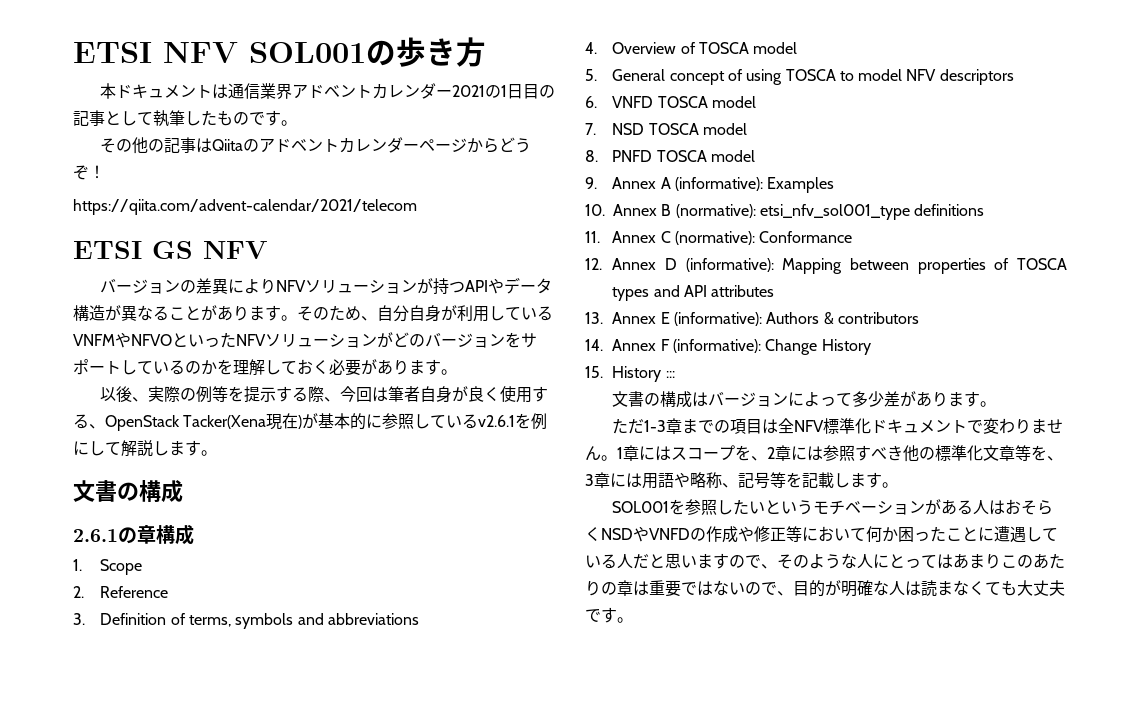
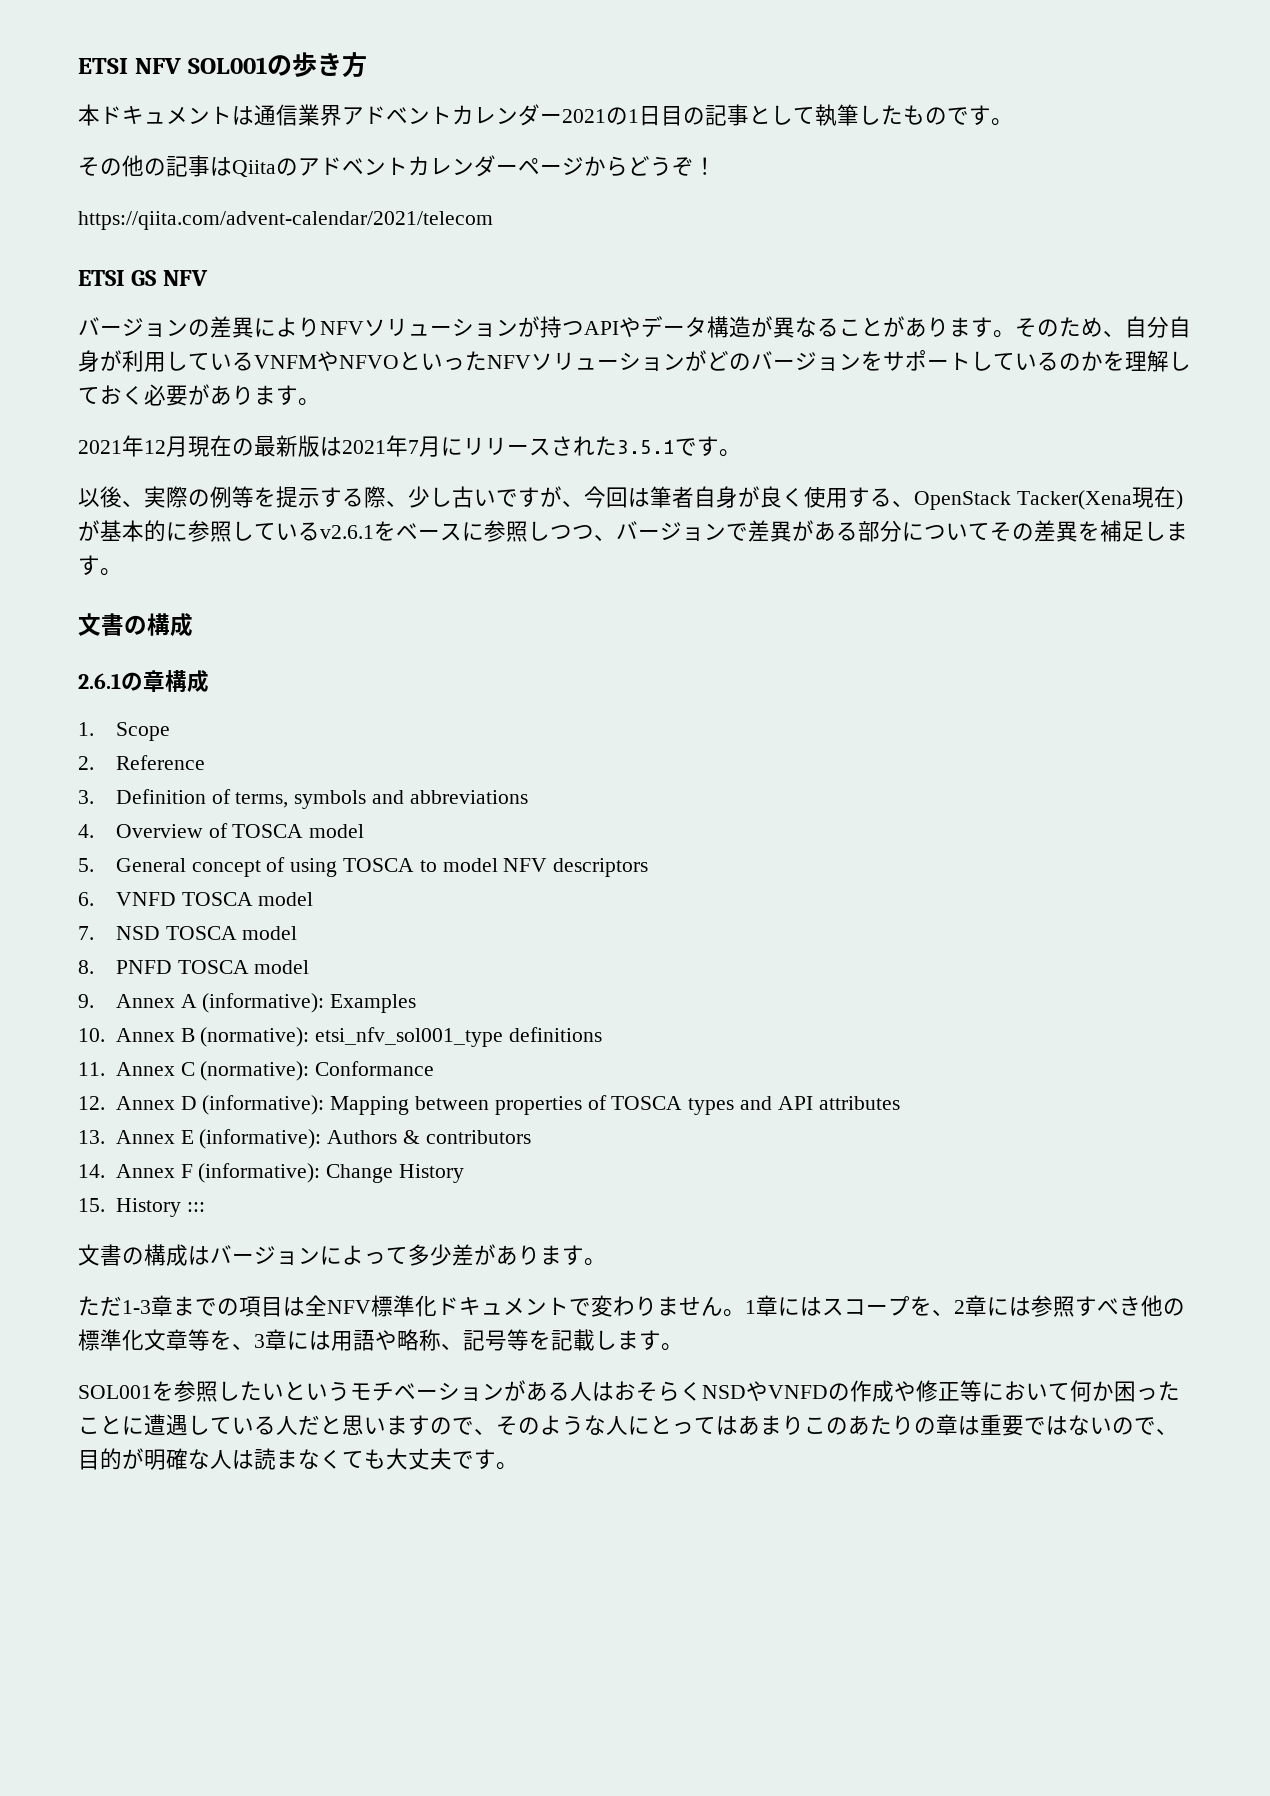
(457, 372) none -> [78,435,741,457] // 2021年12月現在の最新版は2021年7月にリリースされた3.5.1です。
(340, 399) none -> [408,486,584,508] 少し古いですが、
[531,413,548,430] [73,440,153,457] 例にして解説 -> [396,520,1144,542] ベースに参照しつつ、バージョンで差異がある部分についてその差異を補足

